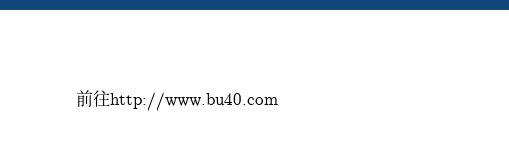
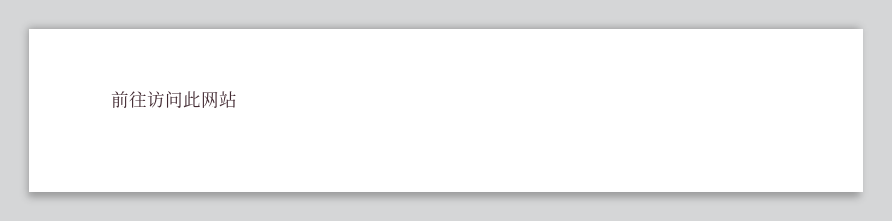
[110,92,278,111] http://www.bu40.com -> [147,91,237,109] 访问此网站

